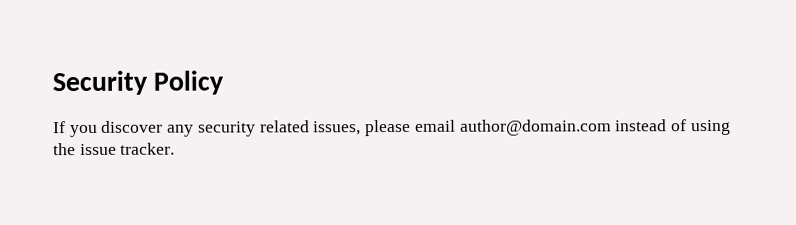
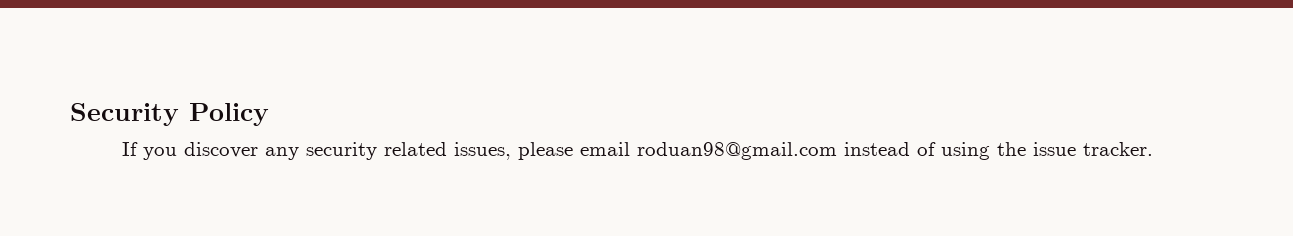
[459,119,612,136] author@domain.com -> [636,142,837,160] roduan98@gmail.com

